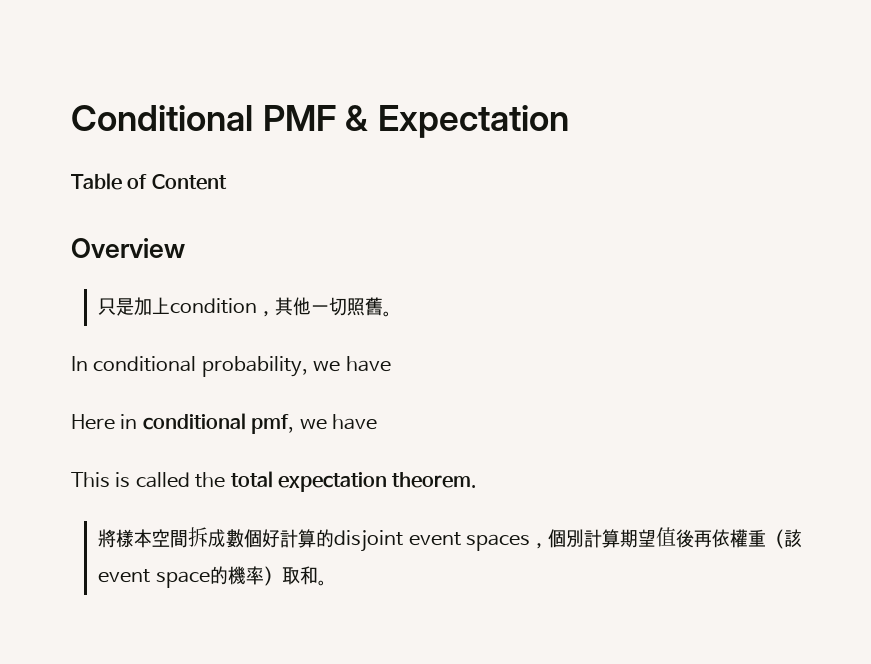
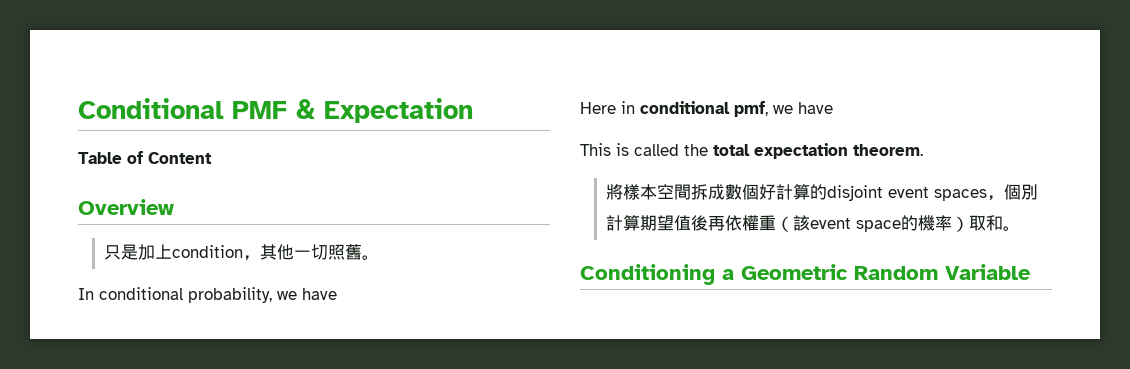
(327, 583) none -> [580,264,1031,285] // Conditioning a Geometric Random Variable

